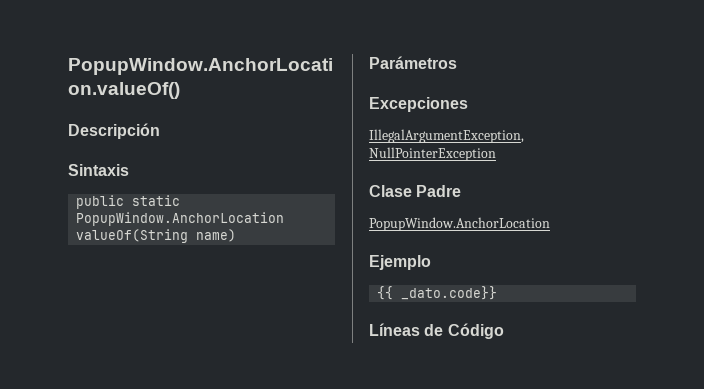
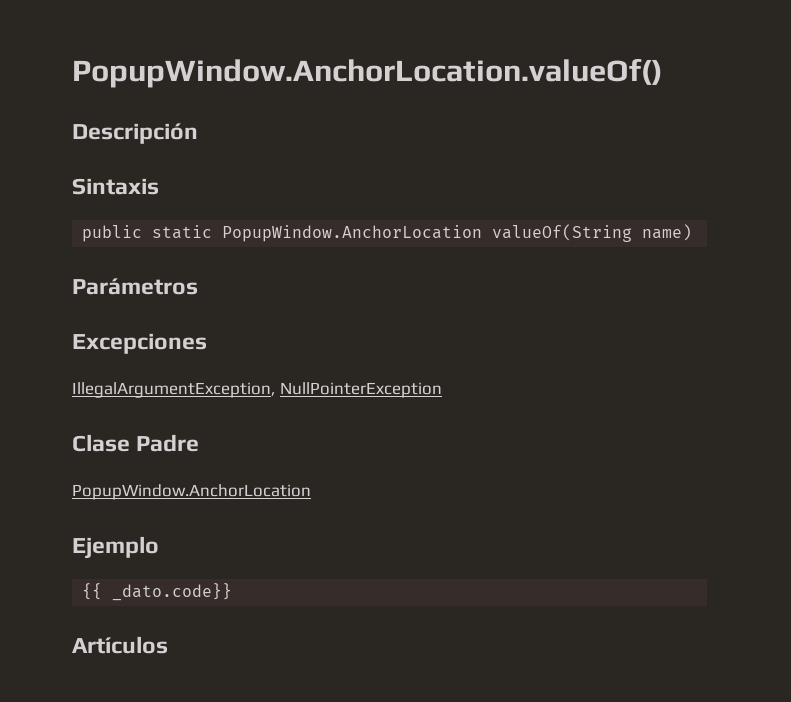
[369,323,504,339] Líneas de Código -> [72,636,168,654] Artículos

